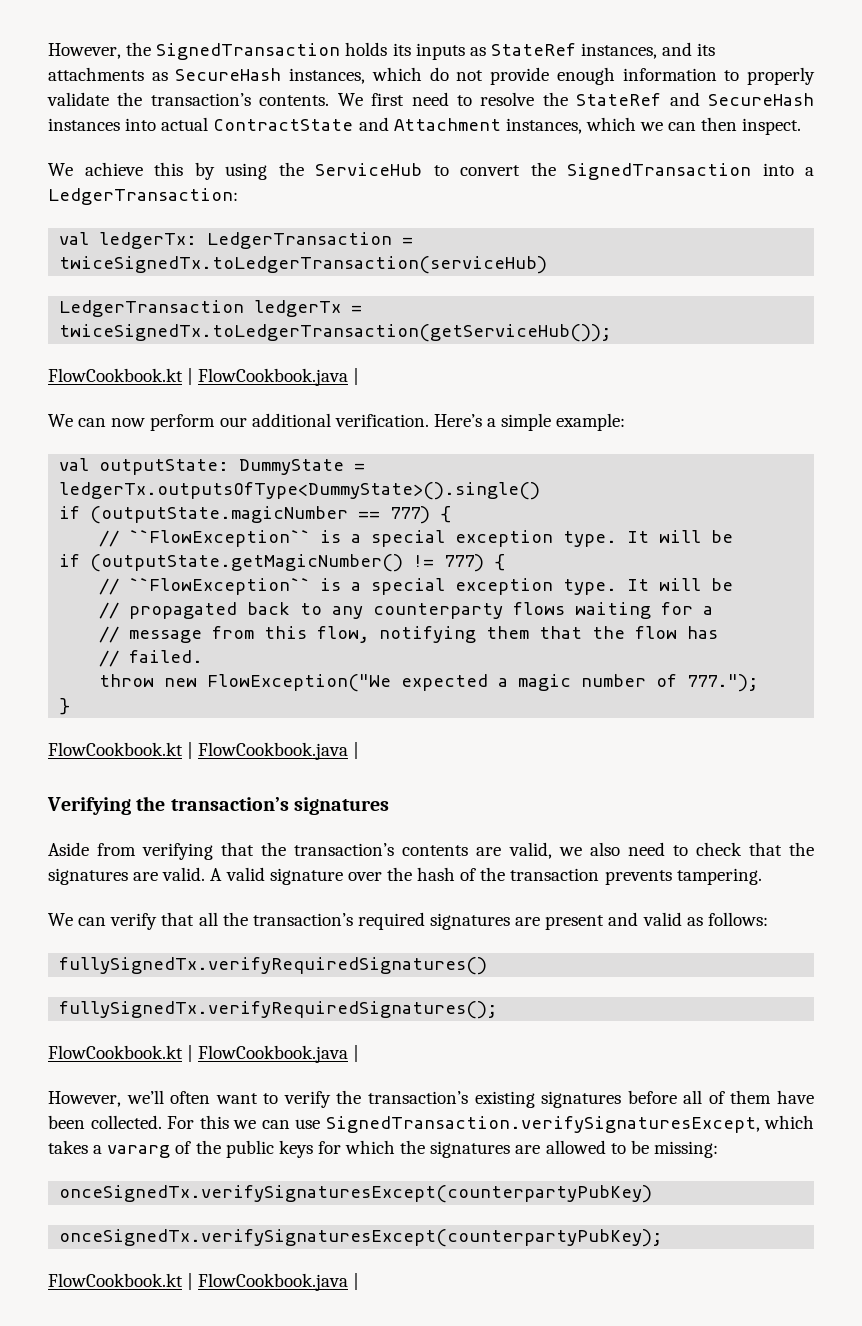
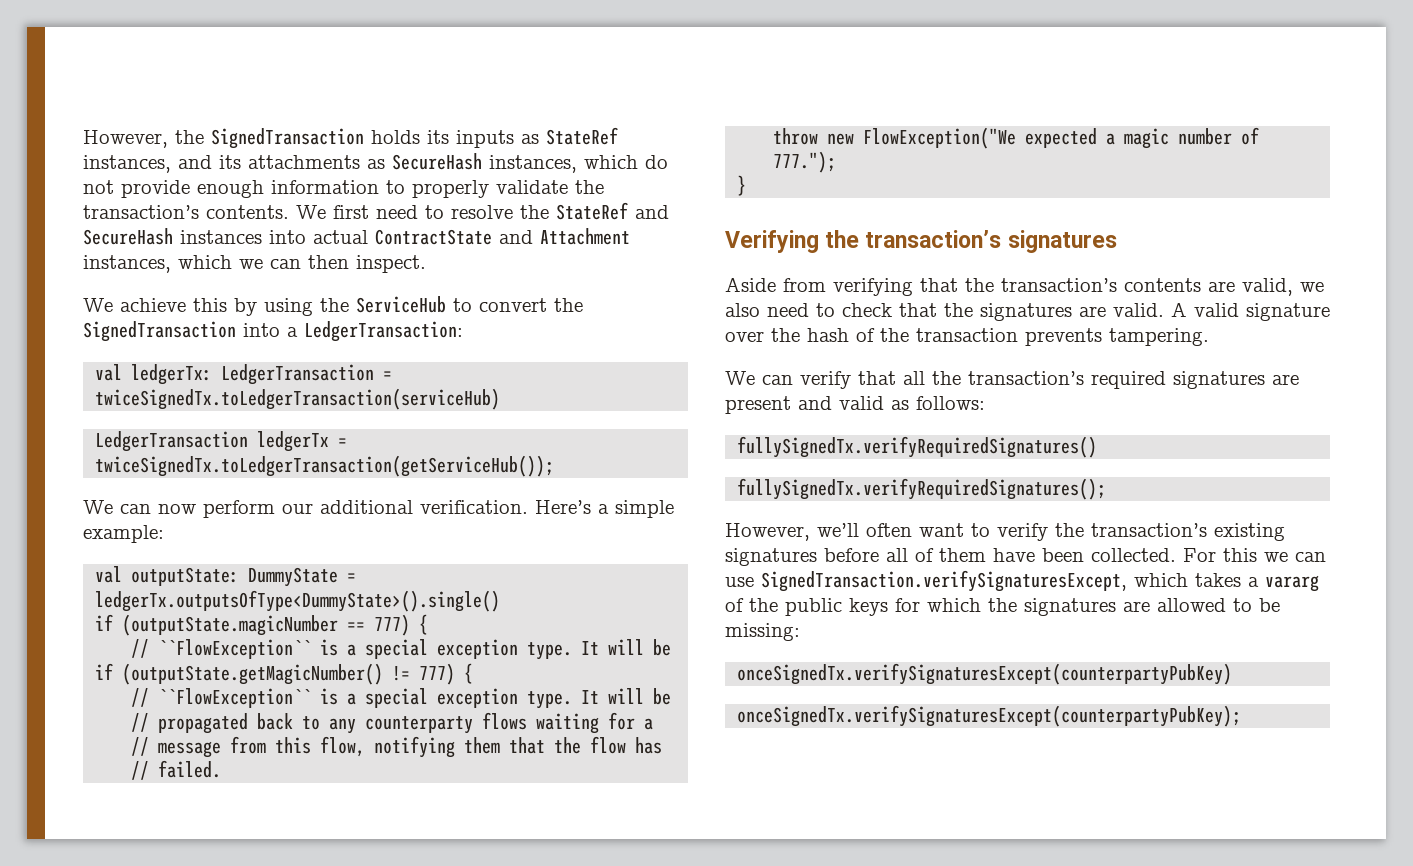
[48,368,360,386] // FlowCookbook.kt | FlowCookbook.java | -> (555, 466) none
[48,742,360,760] // FlowCookbook.kt | FlowCookbook.java | -> (747, 185) none
[48,1045,360,1063] // FlowCookbook.kt | FlowCookbook.java | -> (1107, 489) none
[48,1273,360,1291] // FlowCookbook.kt | FlowCookbook.java | -> (1242, 716) none

